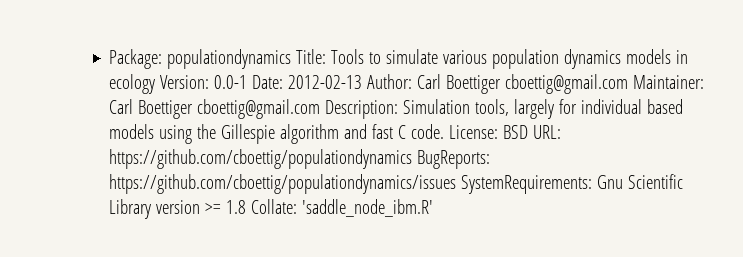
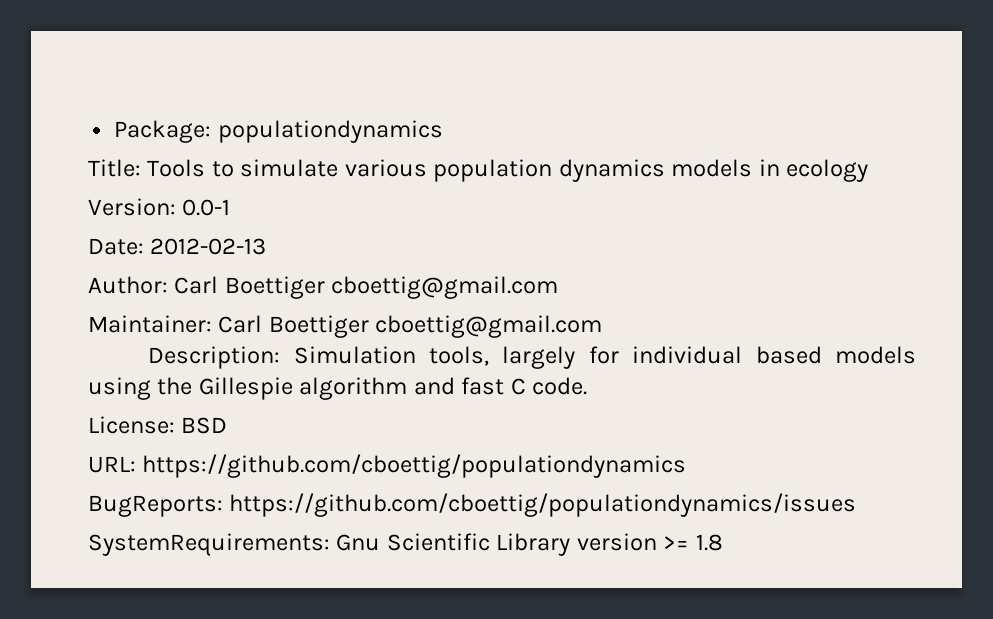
(292, 59) none -> (443, 131) //
(156, 84) none -> (869, 170) //
(248, 82) none -> (231, 207) //
(363, 82) none -> (267, 246) //
(629, 84) none -> (559, 287) //
(321, 109) none -> (603, 326) //
(445, 131) none -> (588, 386) //
(529, 132) none -> (228, 425) //
(413, 159) none -> (687, 466) //
(457, 184) none -> (857, 505) //
[251,199,434,217] Collate: 'saddle_node_ibm.R' -> (723, 542) none

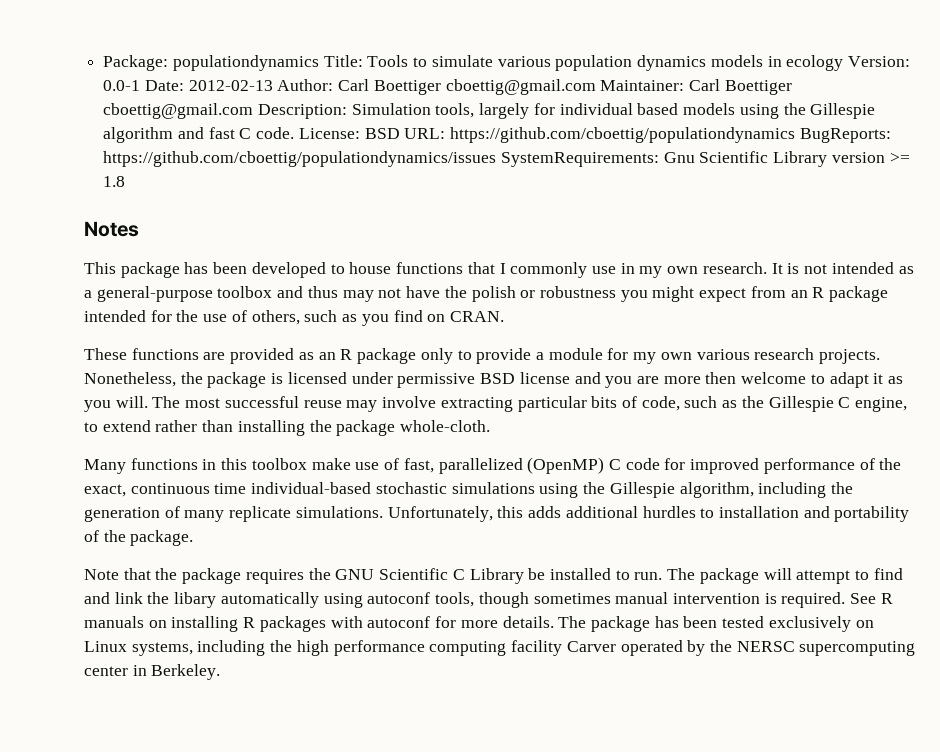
(443, 131) // -> (319, 63) none
(869, 170) // -> (844, 63) none
(231, 207) // -> (141, 85) none
(267, 246) // -> (273, 85) none
(559, 287) // -> (596, 87) none
(603, 326) // -> (254, 111) none
(588, 386) // -> (295, 133) none
(228, 425) // -> (400, 133) none
(687, 466) // -> (796, 135) none
(857, 505) // -> (497, 159) none
(723, 542) none -> [84,221,139,237] [84,262,914,278] [84,286,889,302] [84,310,504,326] [84,348,881,364] [84,372,904,388] [84,396,908,412] [84,420,491,436] [84,457,902,474] [84,482,853,498] [84,506,910,522] [84,530,194,546] [84,568,903,584] [84,592,893,608] [84,616,874,632] [84,640,916,656] [84,664,221,680] // Notes // This package has been developed to house functions that I commonly use in my own research. It is not intended as a general-purpose toolbox and thus may not have the polish or robustness you might expect from an R package intended for the use of others, such as you find on CRAN. // These functions are provided as an R package only to provide a module for my own various research projects. Nonetheless, the package is licensed under permissive BSD license and you are more then welcome to adapt it as you will. The most successful reuse may involve extracting particular bits of code, such as the Gillespie C engine, to extend rather than installing the package whole-cloth. // Many functions in this toolbox make use of fast, parallelized (OpenMP) C code for improved performance of the exact, continuous time individual-based stochastic simulations using the Gillespie algorithm, including the generation of many replicate simulations. Unfortunately, this adds additional hurdles to installation and portability of the package. // Note that the package requires the GNU Scientific C Library be installed to run. The package will attempt to find and link the libary automatically using autoconf tools, though sometimes manual intervention is required. See R manuals on installing R packages with autoconf for more details. The package has been tested exclusively on Linux systems, including the high performance computing facility Carver operated by the NERSC supercomputing center in Berkeley.

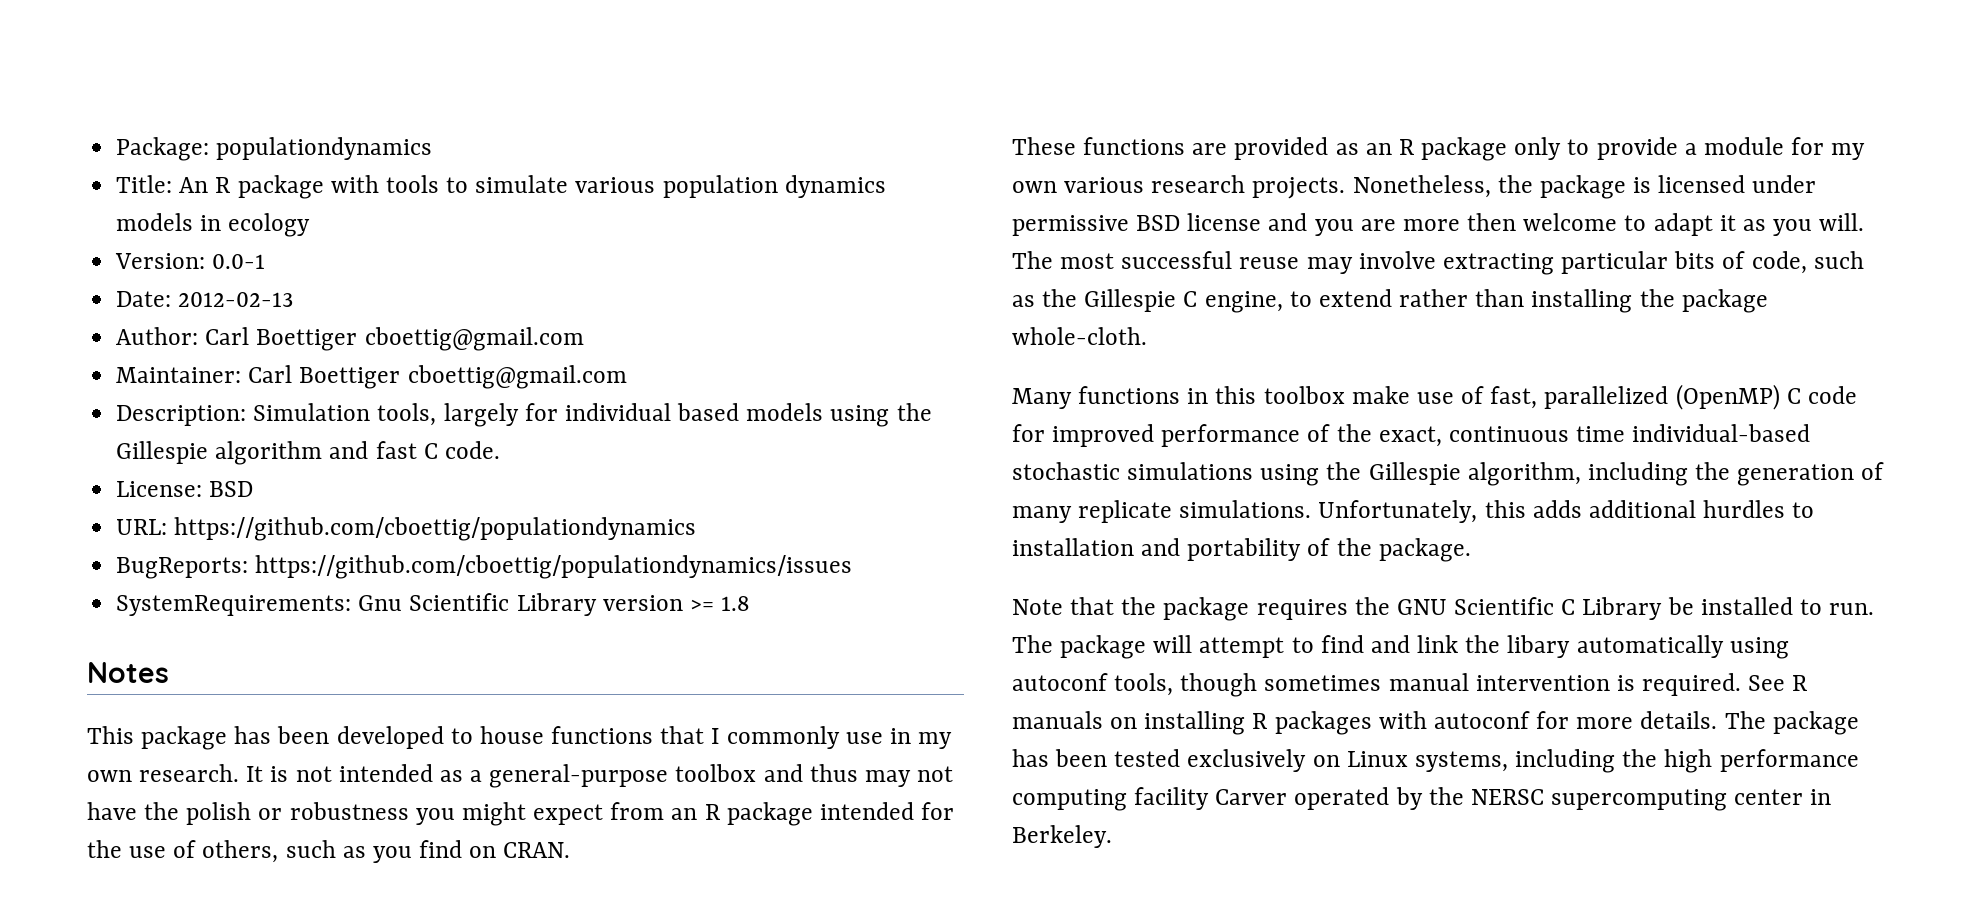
[323,55,409,67] Title: Tools -> [116,175,439,199] // Title: An R package with tools
(844, 63) none -> (311, 225) //
(141, 85) none -> (266, 261) //
(273, 85) none -> (294, 299) //
(596, 87) none -> (584, 339) //
(254, 111) none -> (627, 377) //
(295, 133) none -> (500, 450) //
(400, 133) none -> (254, 489) //
(796, 135) none -> (697, 529) //
(497, 159) none -> (853, 567) //

